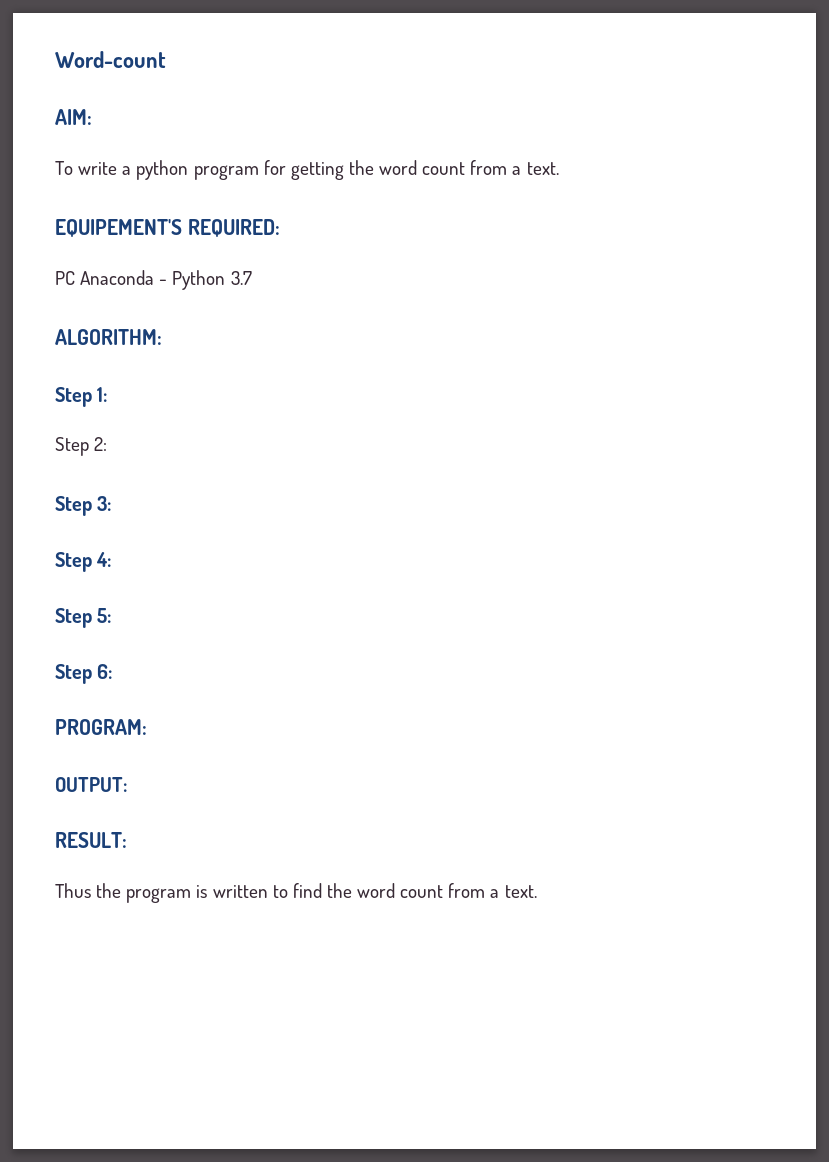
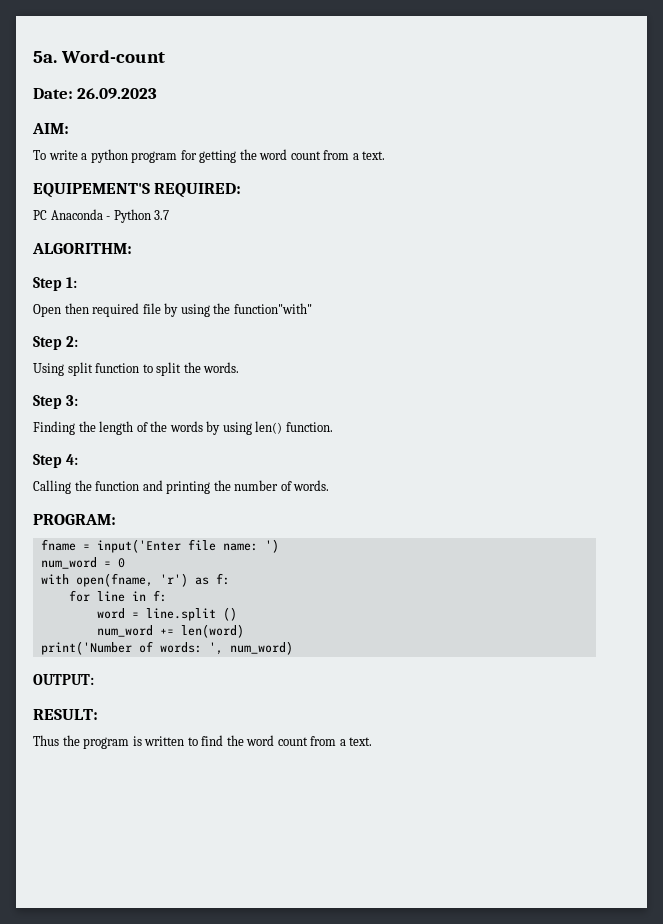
(55, 59) none -> [33,51,57,63] 5a.
(166, 59) none -> [33,88,158,99] // Date: 26.09.2023
[55,437,108,456] [55,496,112,516] [55,552,112,572] [55,608,112,628] [55,664,113,684] [55,719,147,735] Step 2: // Step 3: // Step 4: // Step 5: // Step 6: // PROGRAM: -> [33,303,312,317] [33,336,78,350] [33,362,240,376] [33,395,78,409] [33,421,333,435] [33,454,78,468] [33,480,330,494] [33,514,116,525] [40,539,279,553] [40,557,125,569] [40,573,230,587] [68,590,167,602] [96,607,237,621] [96,624,244,638] [40,641,293,655] Open then required file by using the function"with" // Step 2: // Using split function to split the words. // Step 3: // Finding the length of the words by using len() function. // Step 4: // Calling the function and printing the number of words. // PROGRAM: // fname = input('Enter file name: ') // num_word = 0 // with open(fname, 'r') as f: // for line in f: // word = line.split () // num_word += len(word) // print('Number of words: ', num_word)

